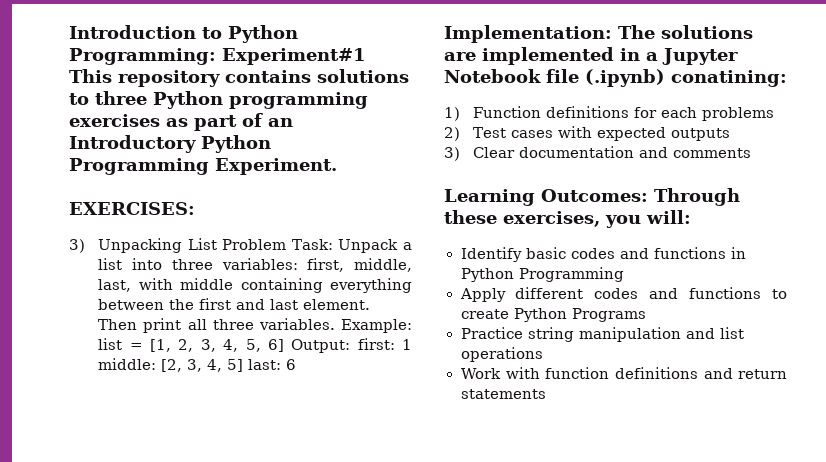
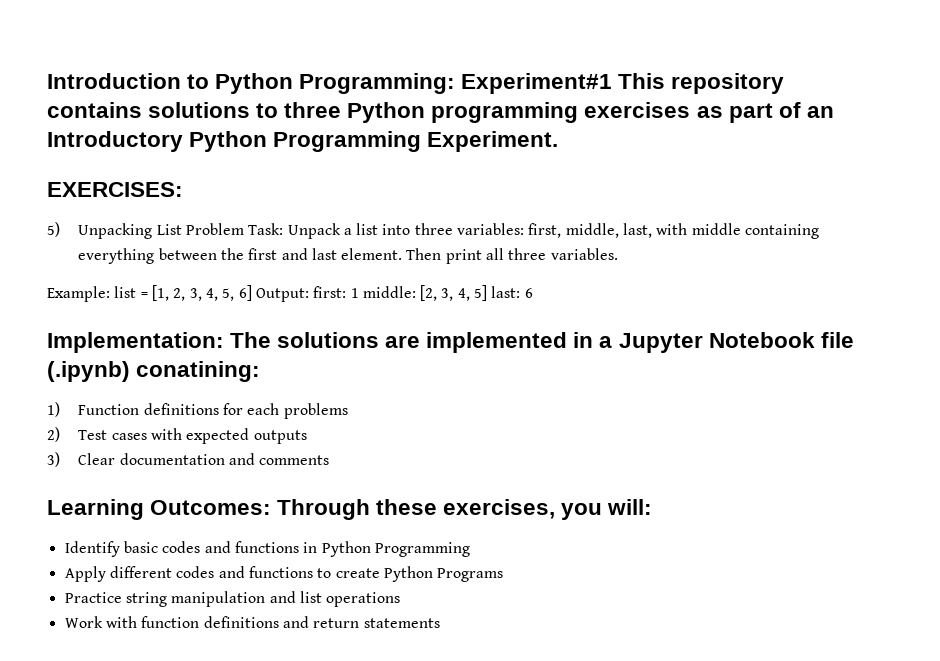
[69,239,85,253] 3) -> [47,222,60,237] 5)
(335, 324) none -> (618, 254) //

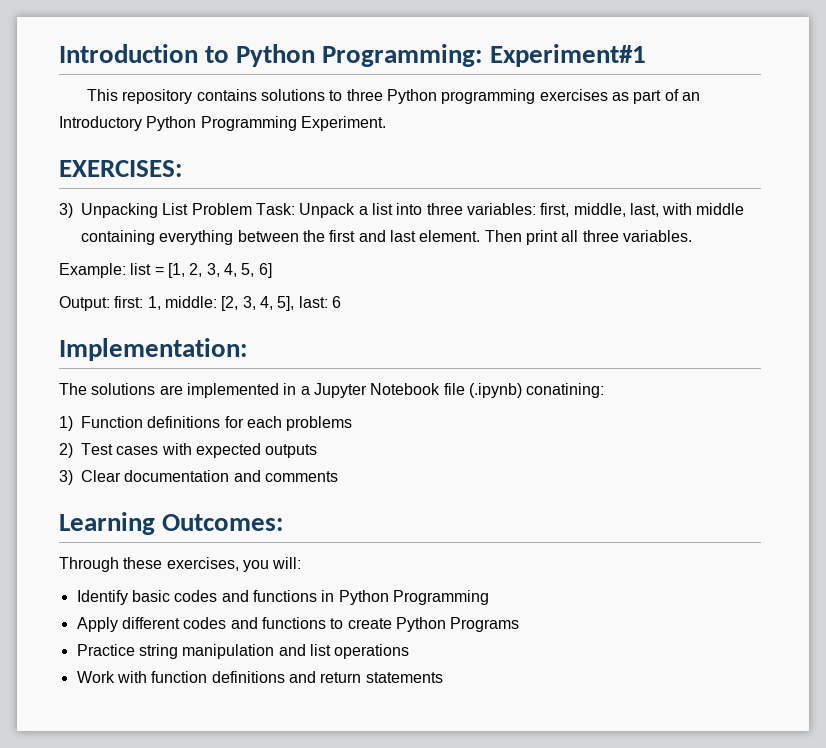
(613, 83) none -> (646, 55) //
[47,222,60,237] 5) -> [59,203,73,218] 3)
(252, 293) none -> (272, 270) //
[350,288,359,298] 1 -> [147,296,161,310] 1,
[474,285,488,301] 5] -> [277,296,295,311] 5],
(224, 342) none -> (247, 349) //
(272, 507) none -> (284, 522) //

